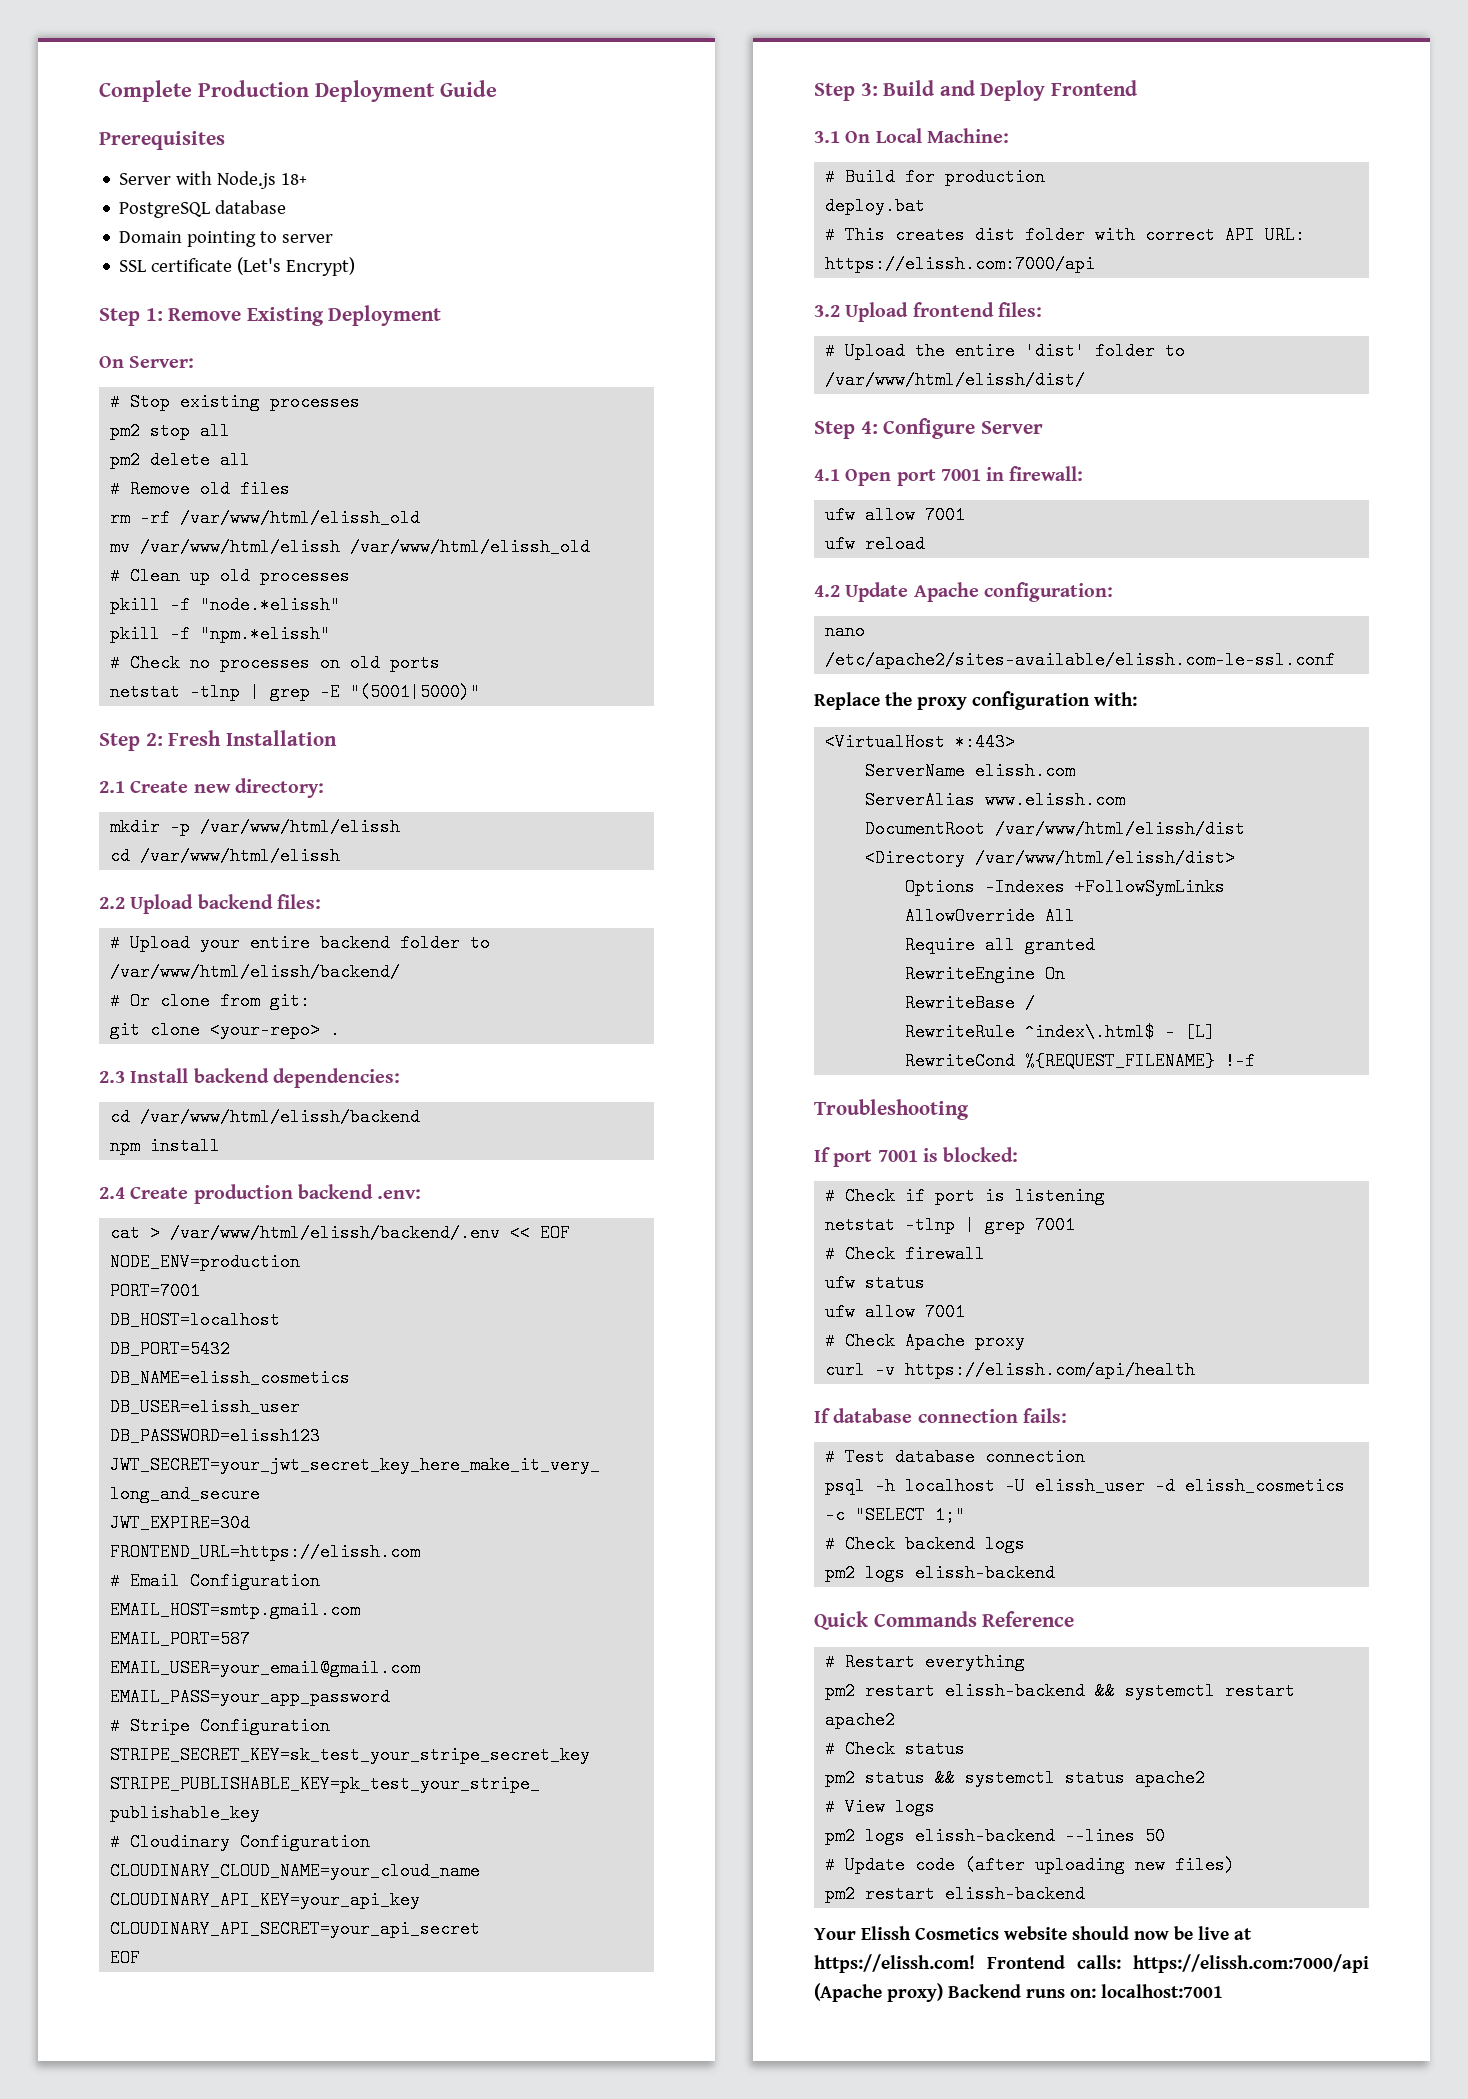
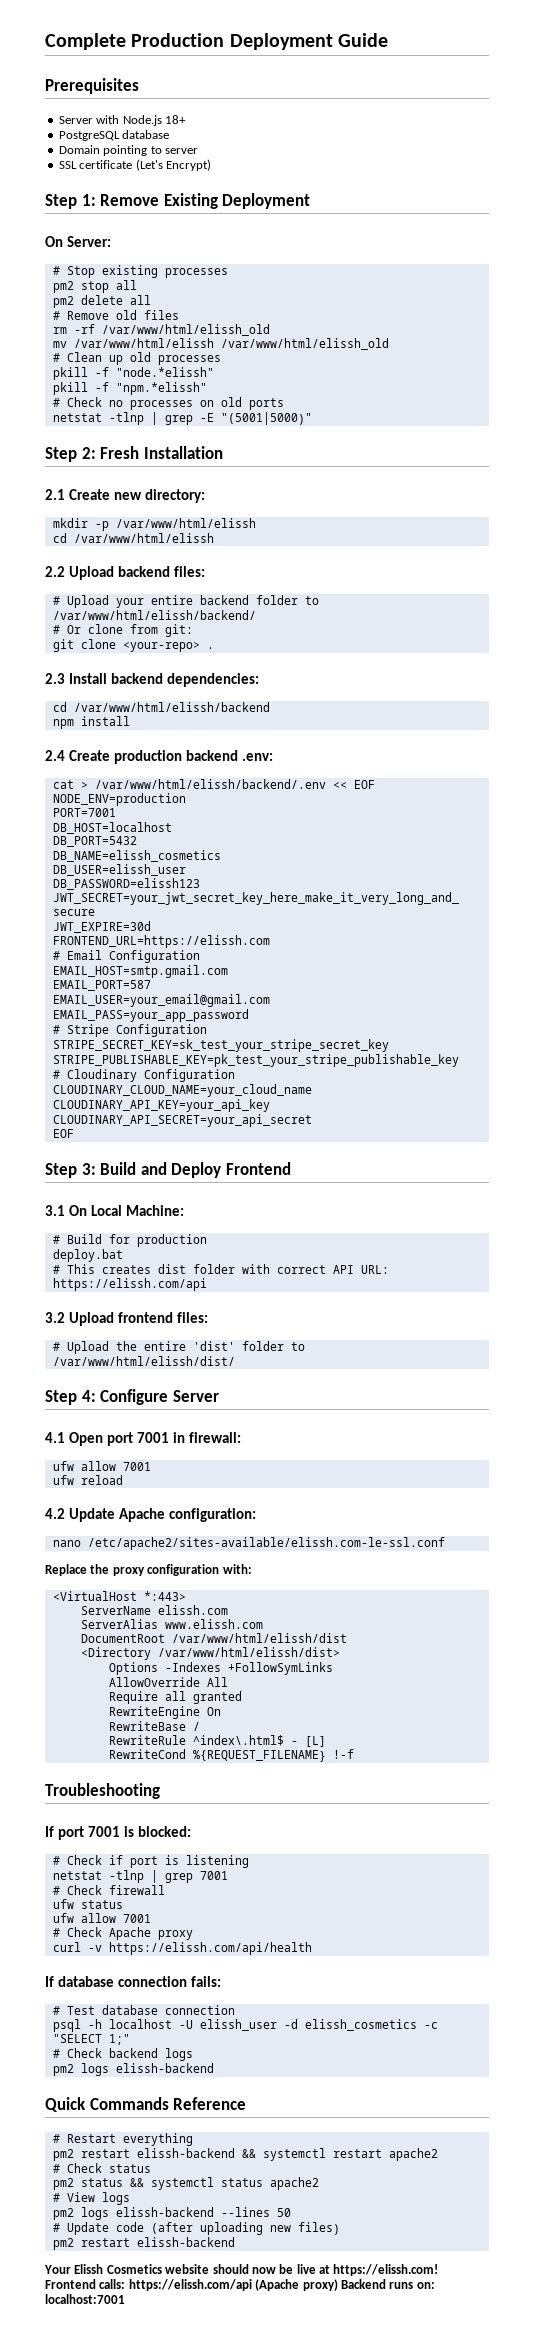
[825,255,1096,273] https://elissh.com:7000/api -> [52,1278,207,1291] https://elissh.com/api
[1133,1954,1369,1973] https://elissh.com:7000/api -> [128,2279,252,2291] https://elissh.com/api

